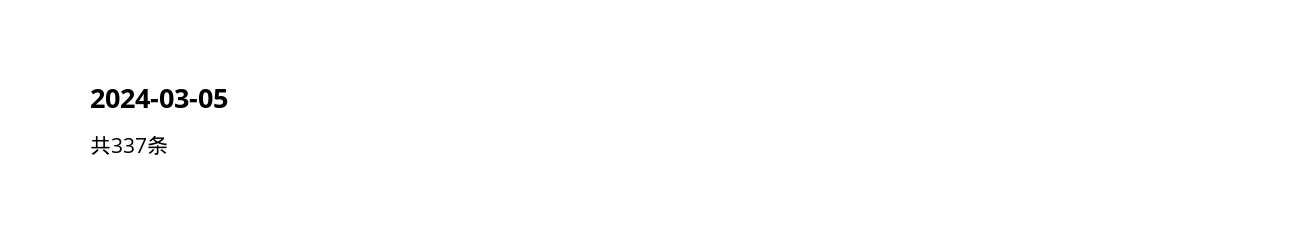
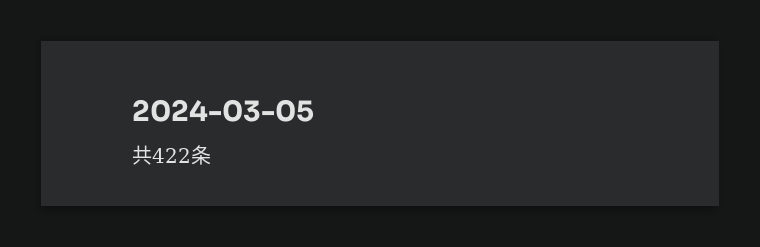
[111,138,147,153] 337 -> [152,148,191,163] 422

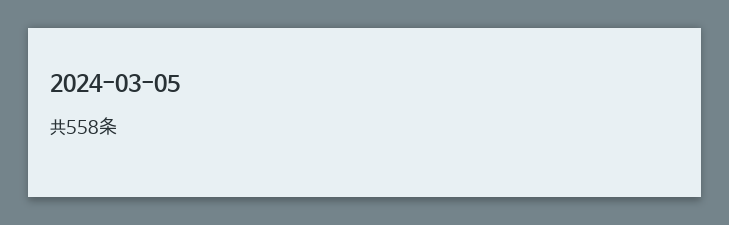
[152,148,191,163] 422 -> [66,120,99,134] 558

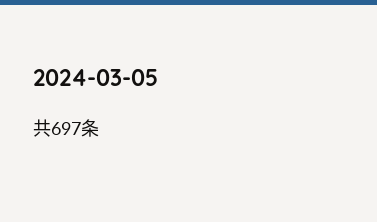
[66,120,99,134] 558 -> [51,122,81,135] 697

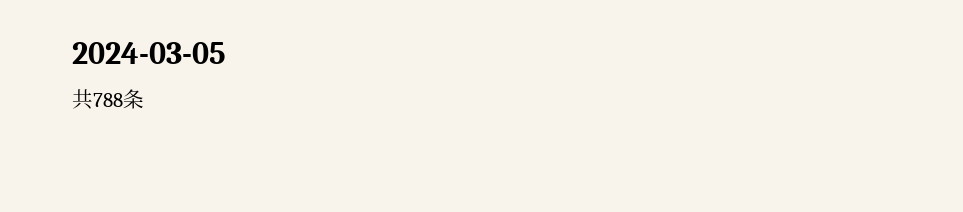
[51,122,81,135] 697 -> [93,93,123,107] 788

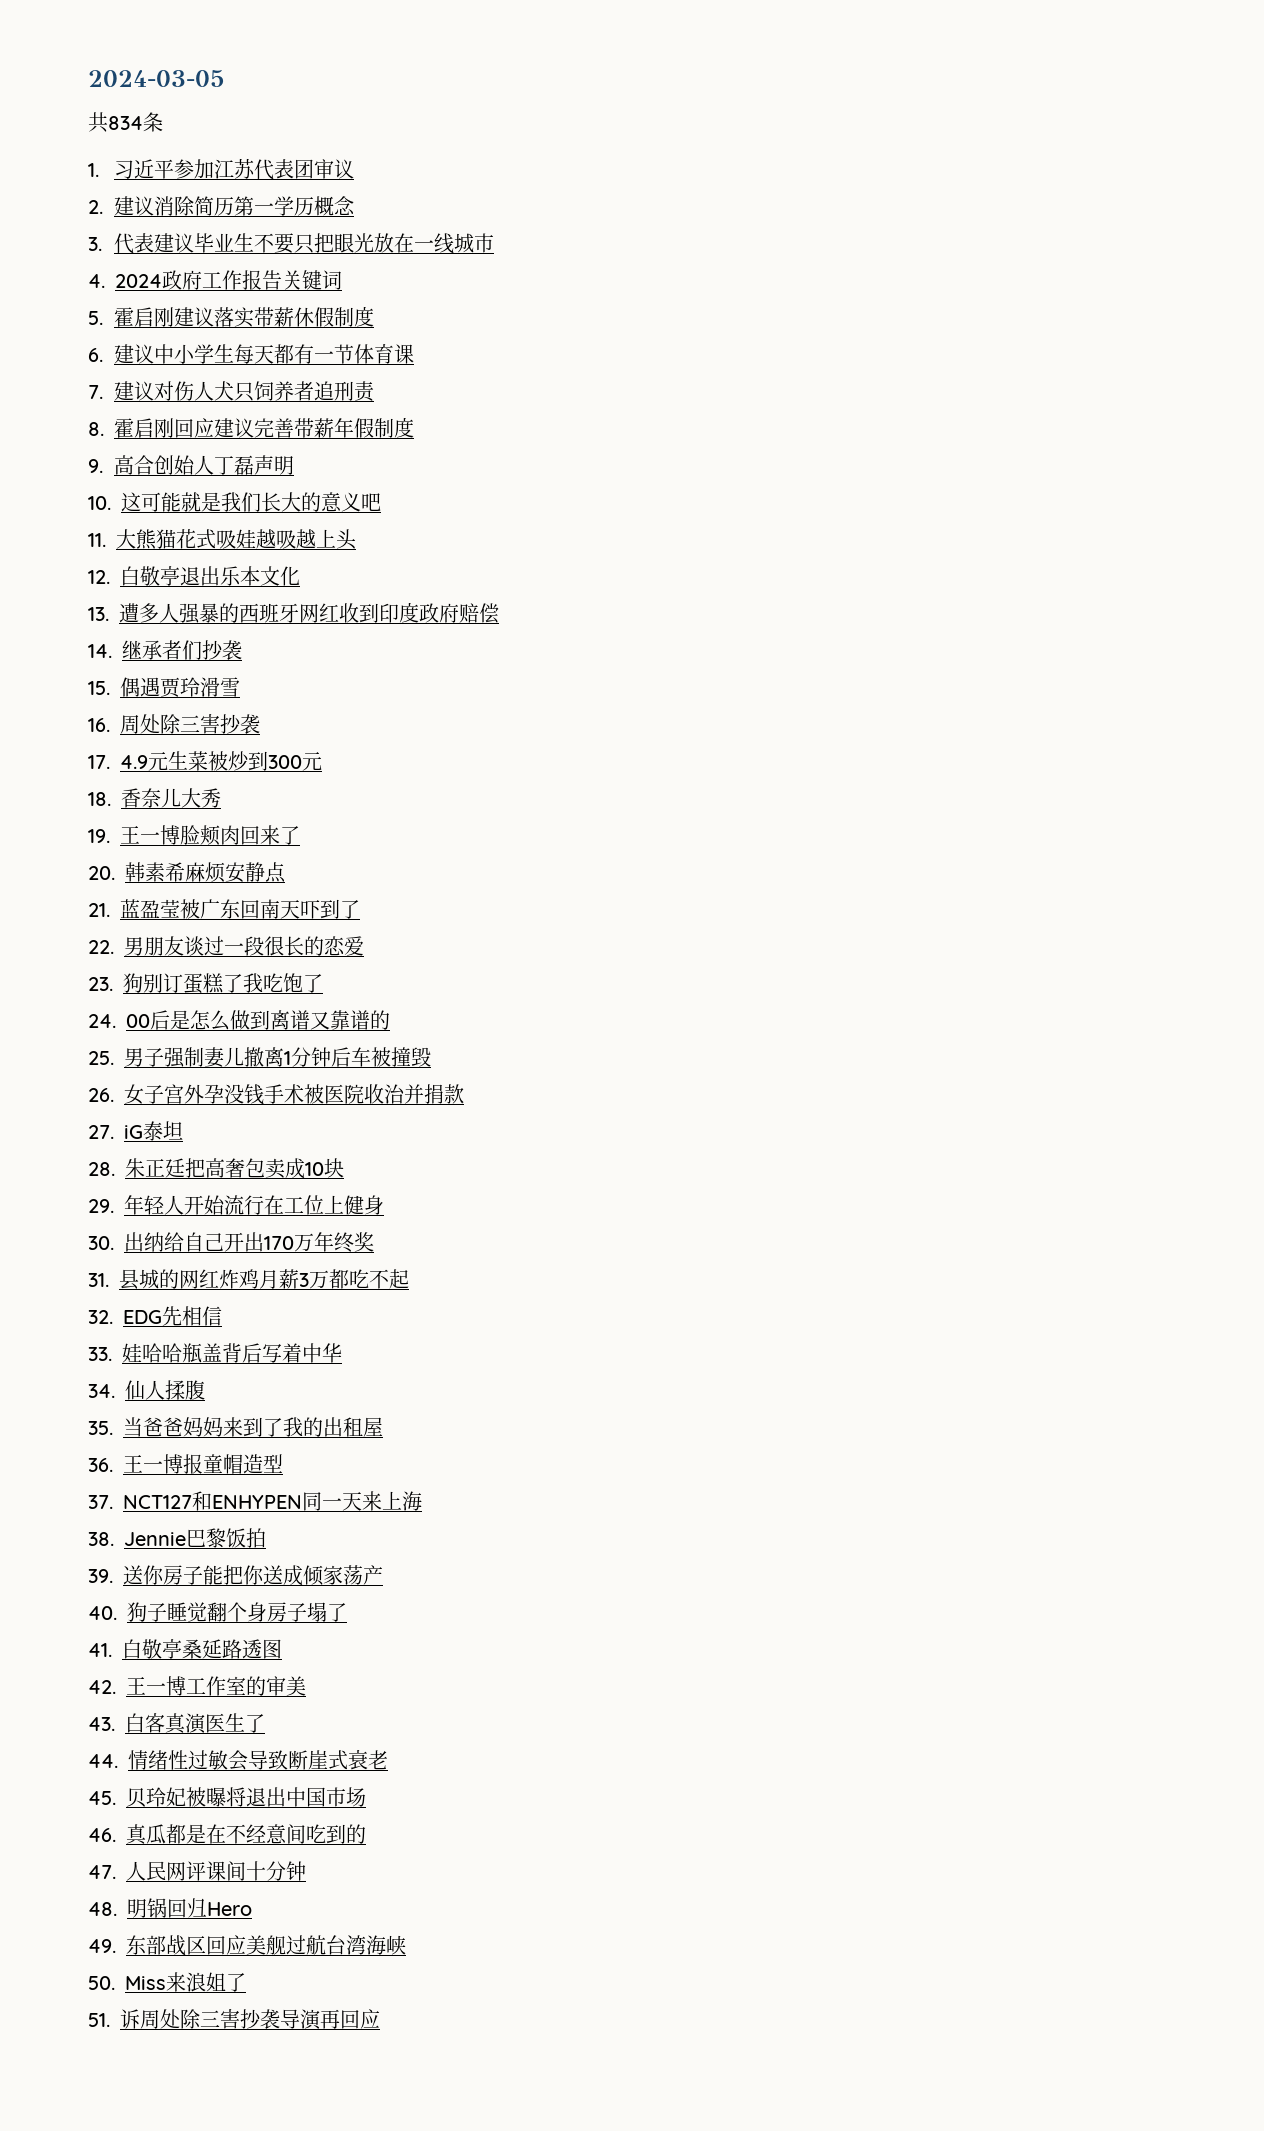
[93,93,123,107] 788 -> [108,116,143,130] 834
(144, 99) none -> [88,158,355,180] [88,196,356,216] [88,233,495,254] [88,270,342,290] [88,306,375,328] [88,344,415,364] [88,381,376,402] [88,417,415,438] [88,455,295,475] [88,492,381,512] [88,529,357,550] [88,566,300,586] [88,602,499,624] [88,640,242,660] [88,677,240,698] [88,714,260,734] [88,751,322,771] [88,788,221,808] [88,825,300,846] [88,862,286,883] [88,899,360,919] [88,936,364,956] [88,973,323,994] [88,1010,390,1031] [88,1047,431,1068] [88,1084,464,1105] [88,1121,183,1141] [88,1158,344,1179] [88,1195,384,1215] [88,1232,374,1253] [88,1269,409,1290] [88,1306,222,1326] [88,1343,342,1363] [88,1380,205,1400] [88,1417,383,1437] [88,1454,283,1474] [88,1491,422,1511] [88,1528,266,1548] [88,1565,383,1586] [88,1602,347,1622] [88,1639,282,1659] [88,1676,306,1696] [88,1713,265,1734] [88,1750,388,1771] [88,1787,366,1808] [88,1824,366,1845] [88,1861,306,1881] [88,1898,252,1918] [88,1935,406,1956] [88,1972,246,1992] [88,2009,380,2030] // 1.习近平参加江苏代表团审议 // 2.建议消除简历第一学历概念 // 3.代表建议毕业生不要只把眼光放在一线城市 // 4. 2024政府工作报告关键词 // 5.霍启刚建议落实带薪休假制度 // 6.建议中小学生每天都有一节体育课 // 7.建议对伤人犬只饲养者追刑责 // 8.霍启刚回应建议完善带薪年假制度 // 9.高合创始人丁磊声明 // 10.这可能就是我们长大的意义吧 // 11.大熊猫花式吸娃越吸越上头 // 12.白敬亭退出乐本文化 // 13.遭多人强暴的西班牙网红收到印度政府赔偿 // 14.继承者们抄袭 // 15.偶遇贾玲滑雪 // 16.周处除三害抄袭 // 17. 4.9元生菜被炒到300元 // 18.香奈儿大秀 // 19.王一博脸颊肉回来了 // 20.韩素希麻烦安静点 // 21.蓝盈莹被广东回南天吓到了 // 22.男朋友谈过一段很长的恋爱 // 23.狗别订蛋糕了我吃饱了 // 24. 00后是怎么做到离谱又靠谱的 // 25.男子强制妻儿撤离1分钟后车被撞毁 // 26.女子宫外孕没钱手术被医院收治并捐款 // 27. iG泰坦 // 28.朱正廷把高奢包卖成10块 // 29.年轻人开始流行在工位上健身 // 30.出纳给自己开出170万年终奖 // 31.县城的网红炸鸡月薪3万都吃不起 // 32. EDG先相信 // 33.娃哈哈瓶盖背后写着中华 // 34.仙人揉腹 // 35.当爸爸妈妈来到了我的出租屋 // 36.王一博报童帽造型 // 37. NCT127和ENHYPEN同一天来上海 // 38. Jennie巴黎饭拍 // 39.送你房子能把你送成倾家荡产 // 40.狗子睡觉翻个身房子塌了 // 41.白敬亭桑延路透图 // 42.王一博工作室的审美 // 43.白客真演医生了 // 44.情绪性过敏会导致断崖式衰老 // 45.贝玲妃被曝将退出中国市场 // 46.真瓜都是在不经意间吃到的 // 47.人民网评课间十分钟 // 48.明锅回归Hero // 49.东部战区回应美舰过航台湾海峡 // 50. Miss来浪姐了 // 51.诉周处除三害抄袭导演再回应

